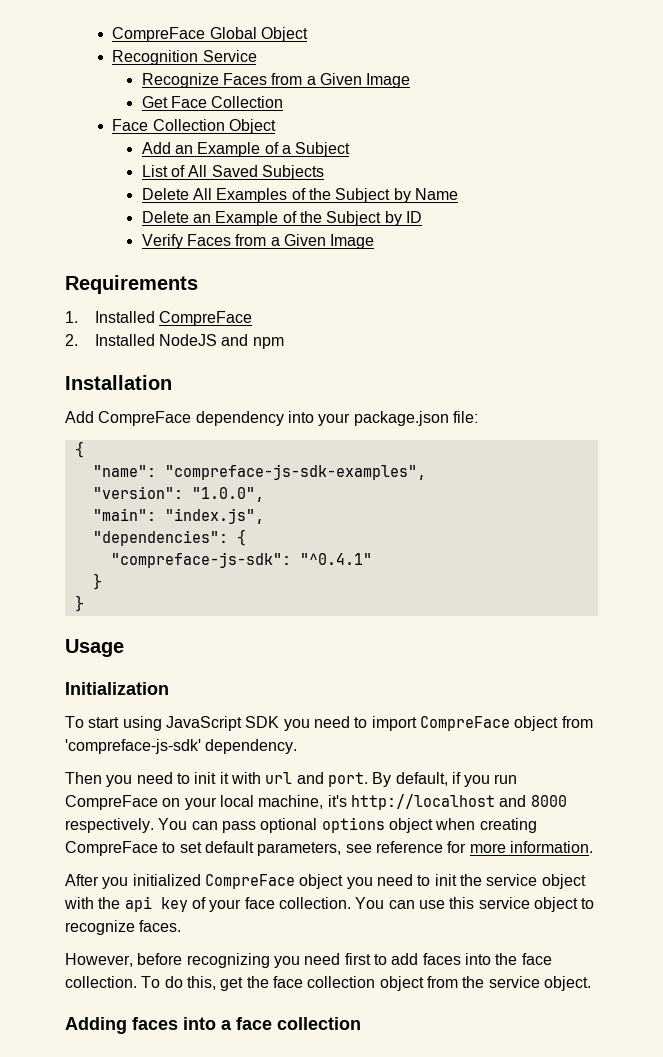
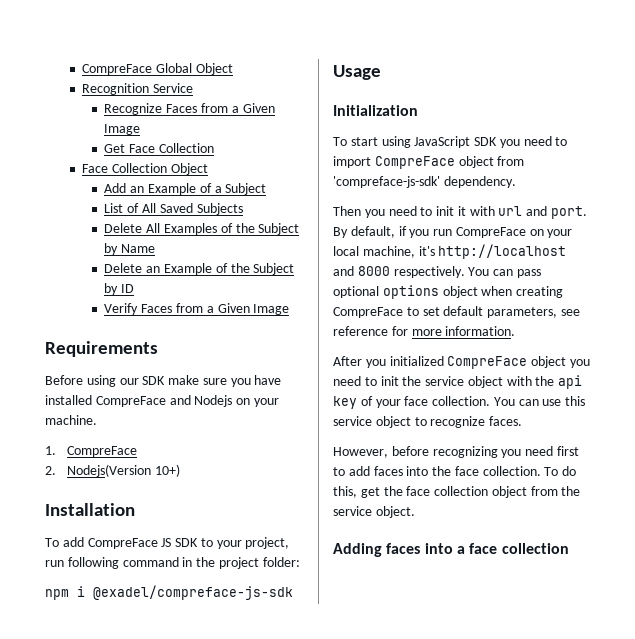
(198, 284) none -> [45,375,282,387] [45,395,279,407] [45,415,97,425] // Before using our SDK make sure you have installed CompreFace and Nodejs on your machine.
[94,311,155,323] Installed -> (56, 450) none
[94,334,284,349] [65,375,172,390] [65,411,478,426] [74,441,84,458] [92,464,426,480] [92,486,264,502] [92,508,264,524] [92,529,246,546] [110,552,372,568] [92,573,102,590] [74,595,84,612] Installed NodeJS and npm // Installation // Add CompreFace dependency into your package.json file: // { // "name": "compreface-js-sdk-examples", // "version": "1.0.0", // "main": "index.js", // "dependencies": { // "compreface-js-sdk": "^0.4.1" // } // } -> [67,464,180,477] [45,503,135,516] [45,537,290,549] [45,557,300,569] [45,585,293,600] Nodejs(Version 10+) // Installation // To add CompreFace JS SDK to your project, run following command in the project folder: // npm i @exadel/compreface-js-sdk

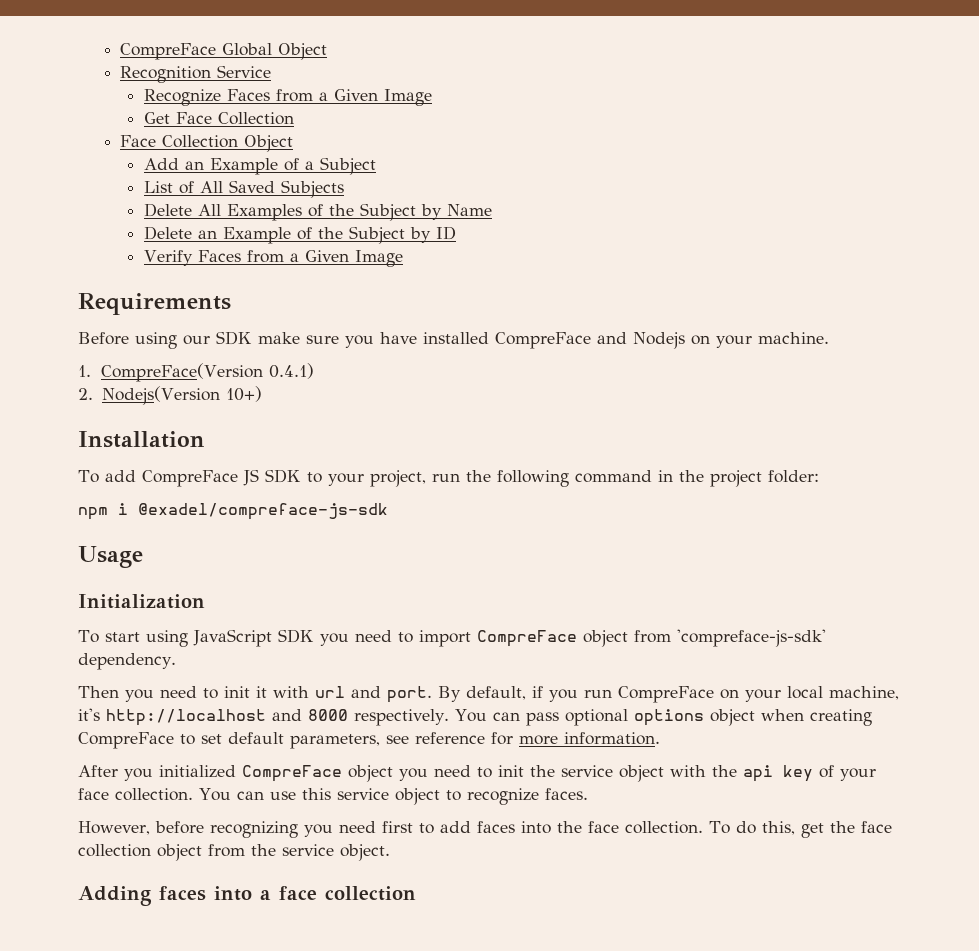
[67,446,138,457] CompreFace -> [101,363,315,382] CompreFace(Version 0.4.1)
(64, 563) none -> [465,470,491,482] the

